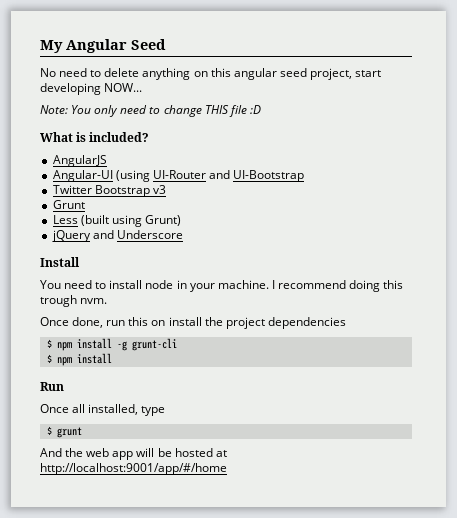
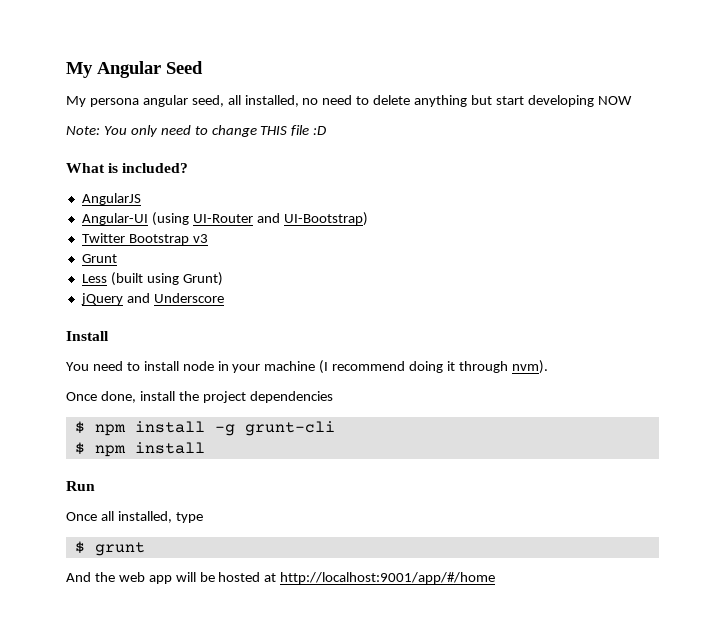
[40,68,352,80] No need to delete anything on this angular seed project, -> [66,95,493,107] My persona angular seed, all installed, no need to delete anything but
[104,83,143,92] NOW... -> [597,96,632,105] NOW
[233,170,305,182] UI-Bootstrap -> [283,212,368,226] UI-Bootstrap)
[217,280,404,292] [40,295,108,307] machine. I recommend doing this trough nvm. -> [264,360,548,374] machine (I recommend doing it through nvm).
[106,317,166,326] run this on -> (136, 397) none

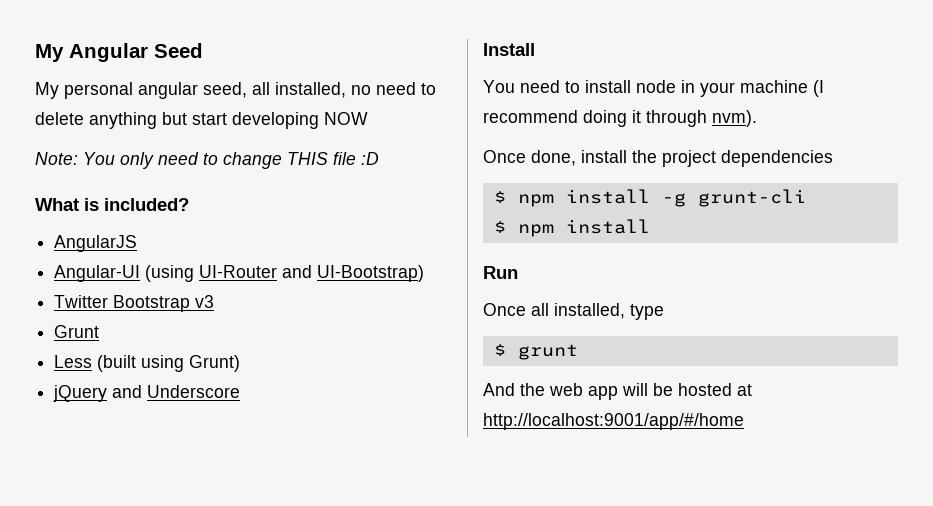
[89,98,139,107] persona -> [64,82,133,99] personal

